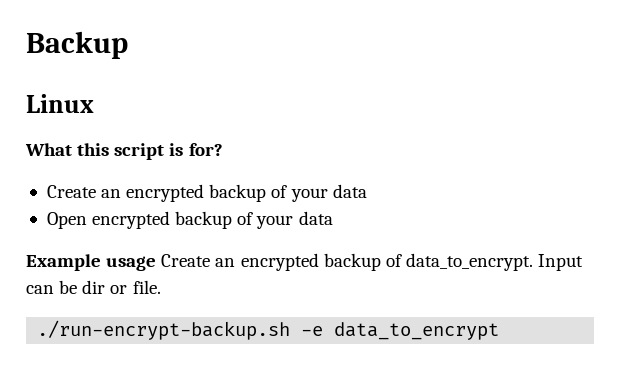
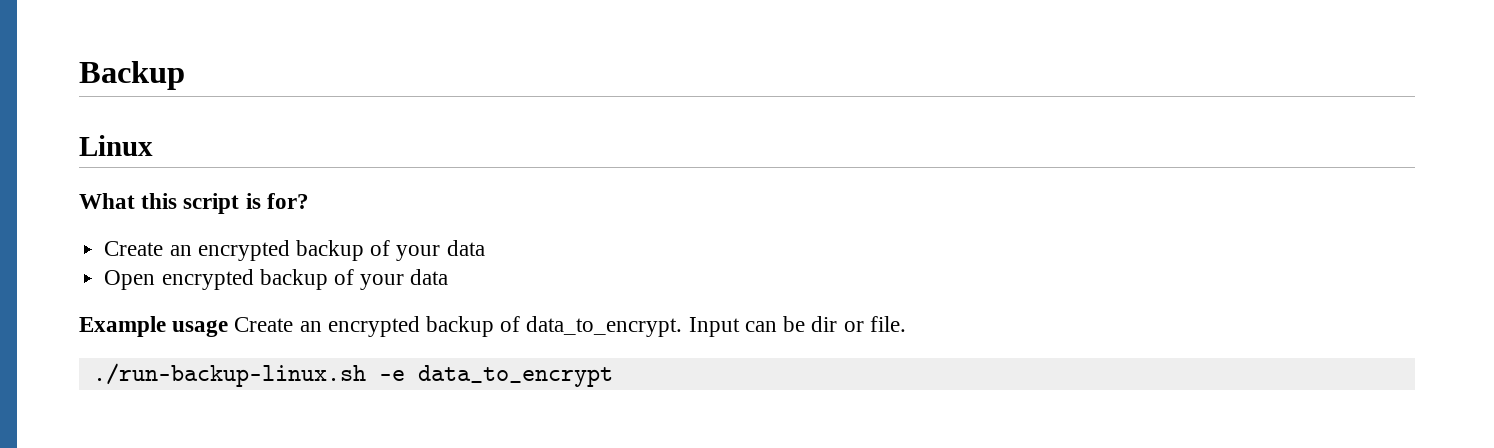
[37,320,291,340] ./run-encrypt-backup.sh -> [92,363,366,387] ./run-backup-linux.sh

